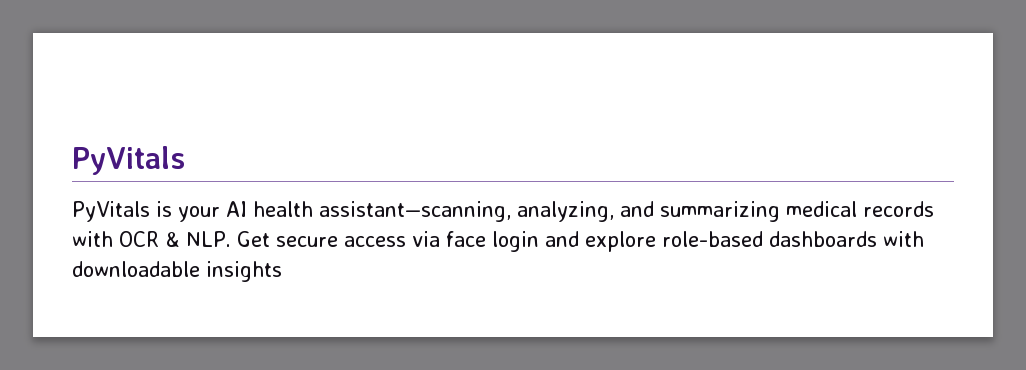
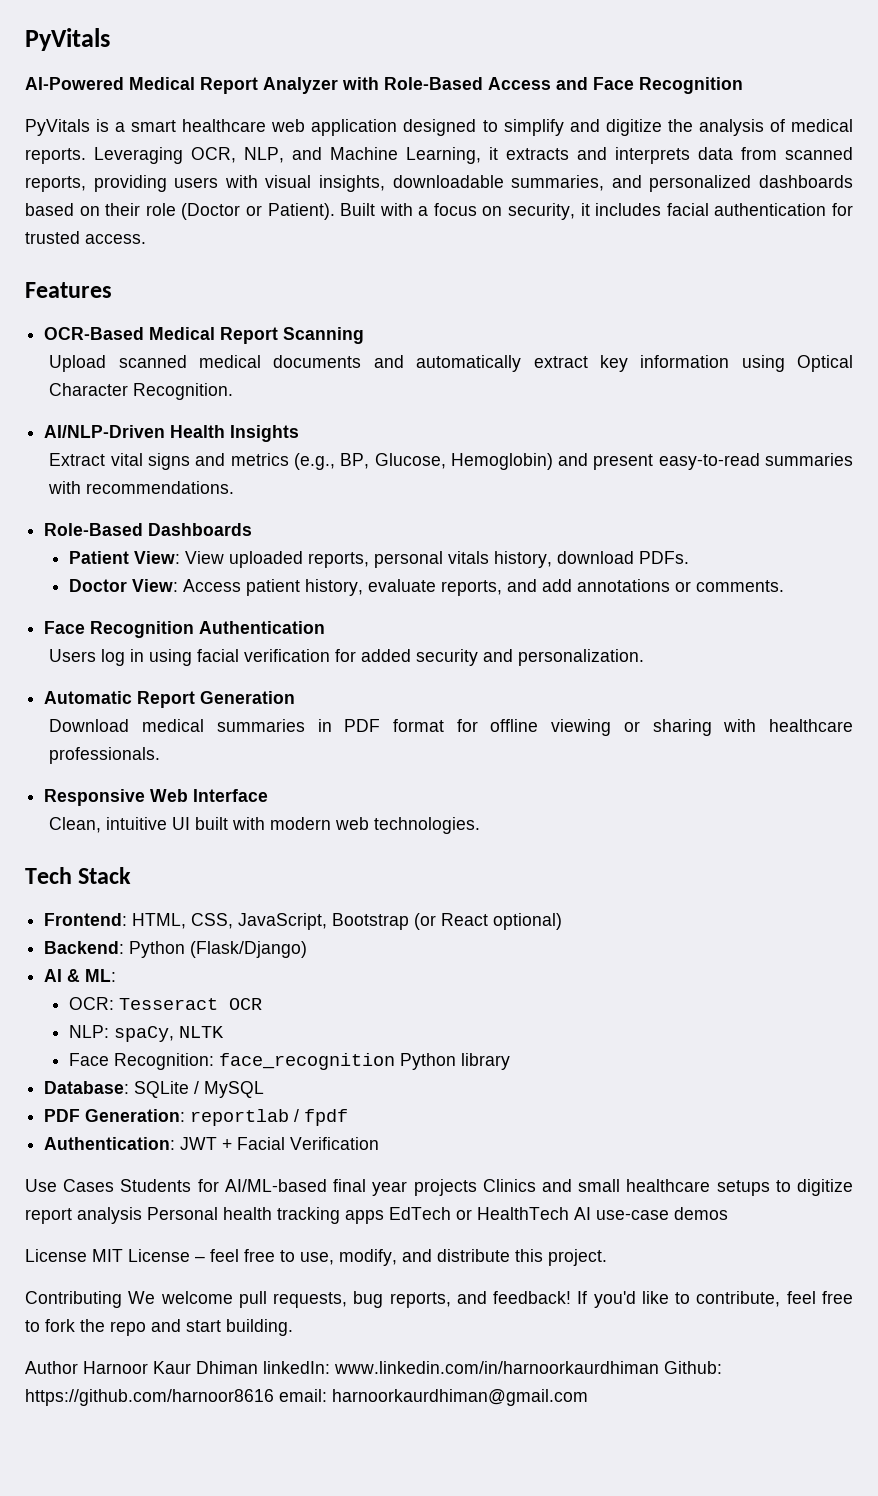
[72,201,934,222] [72,231,924,252] [72,261,282,282] PyVitals is your AI health assistant—scanning, analyzing, and summarizing medical records with OCR & NLP. Get secure access via face login and explore role-based dashboards with downloadable insights -> [25,77,743,94] [25,119,854,136] [25,147,853,164] [25,175,854,192] [25,203,854,220] [25,231,146,244] [25,282,112,298] [44,327,365,344] [49,355,853,372] [49,383,234,400] [44,425,300,442] [49,453,853,470] [48,481,235,494] [44,523,253,536] [68,551,689,568] [68,579,784,596] [44,621,326,638] [49,649,645,666] [44,691,296,708] [49,719,854,736] [49,747,161,764] [44,789,269,806] [49,817,481,834] [25,867,132,884] [44,913,563,930] [44,941,308,958] [44,969,117,982] [68,997,262,1010] [68,1025,224,1042] [68,1053,510,1070] [44,1081,265,1098] [44,1109,349,1126] [44,1137,380,1150] [25,1179,853,1196] [25,1207,728,1224] [25,1249,607,1266] [25,1291,853,1308] [25,1319,293,1336] [25,1361,722,1374] [25,1389,588,1406] AI-Powered Medical Report Analyzer with Role-Based Access and Face Recognition // PyVitals is a smart healthcare web application designed to simplify and digitize the analysis of medical reports. Leveraging OCR, NLP, and Machine Learning, it extracts and interprets data from scanned reports, providing users with visual insights, downloadable summaries, and personalized dashboards based on their role (Doctor or Patient). Built with a focus on security, it includes facial authentication for trusted access. // Features // OCR-Based Medical Report Scanning // Upload scanned medical documents and automatically extract key information using Optical Character Recognition. // AI/NLP-Driven Health Insights // Extract vital signs and metrics (e.g., BP, Glucose, Hemoglobin) and present easy-to-read summaries with recommendations. // Role-Based Dashboards // Patient View: View uploaded reports, personal vitals history, download PDFs. // Doctor View: Access patient history, evaluate reports, and add annotations or comments. // Face Recognition Authentication // Users log in using facial verification for added security and personalization. // Automatic Report Generation // Download medical summaries in PDF format for offline viewing or sharing with healthcare professionals. // Responsive Web Interface // Clean, intuitive UI built with modern web technologies. // Tech Stack // Frontend: HTML, CSS, JavaScript, Bootstrap (or React optional) // Backend: Python (Flask/Django) // AI & ML: // OCR: Tesseract OCR // NLP: spaCy, NLTK // Face Recognition: face_recognition Python library // Database: SQLite / MySQL // PDF Generation: reportlab / fpdf // Authentication: JWT + Facial Verification // Use Cases Students for AI/ML-based final year projects Clinics and small healthcare setups to digitize report analysis Personal health tracking apps EdTech or HealthTech AI use-case demos // License MIT License – feel free to use, modify, and distribute this project. // Contributing We welcome pull requests, bug reports, and feedback! If you'd like to contribute, feel free to fork the repo and start building. // Author Harnoor Kaur Dhiman linkedIn: www.linkedin.com/in/harnoorkaurdhiman Github: https://github.com/harnoor8616 email: harnoorkaurdhiman@gmail.com

